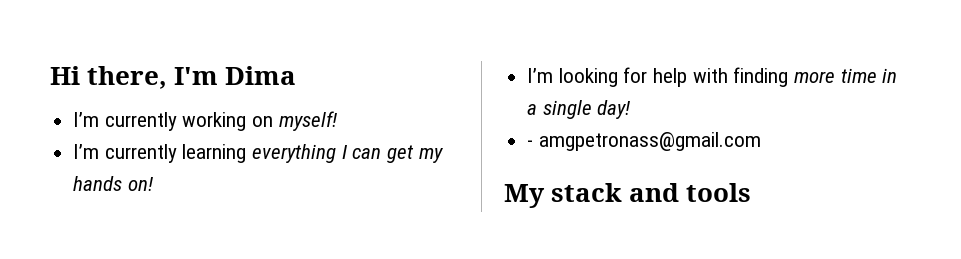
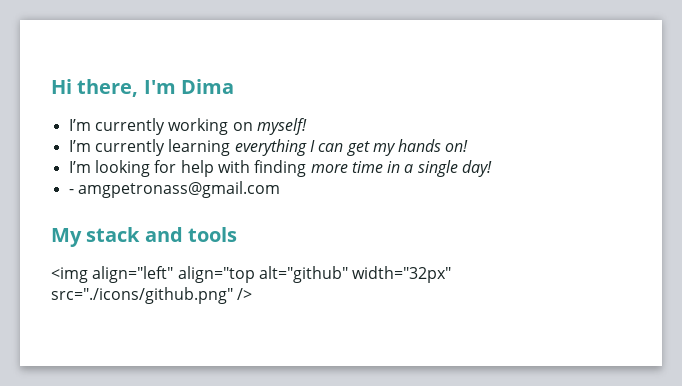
(752, 192) none -> [51,266,452,283] [51,287,253,304] // <img align="left" align="top alt="github" width="32px" src="./icons/github.png" />

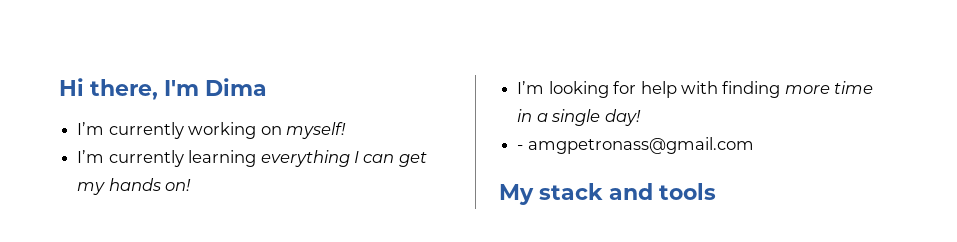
[51,266,452,283] [51,287,253,304] // <img align="left" align="top alt="github" width="32px" src="./icons/github.png" /> -> (716, 191) none

